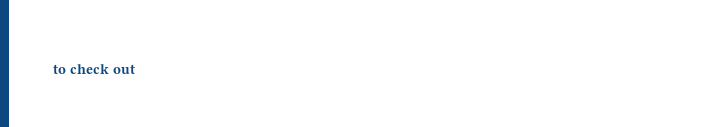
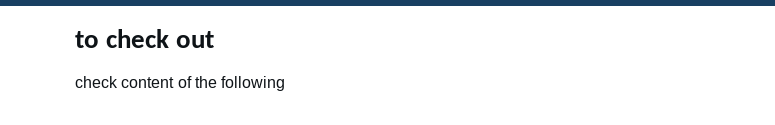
(135, 69) none -> [75,76,286,91] // check content of the following

